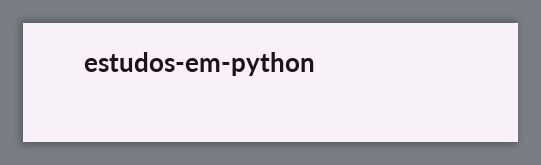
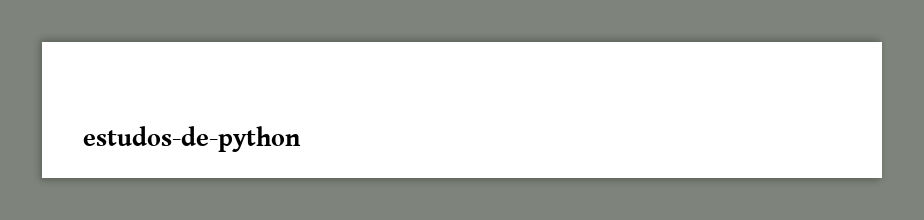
[84,52,315,76] estudos-em-python -> [83,126,301,152] estudos-de-python

